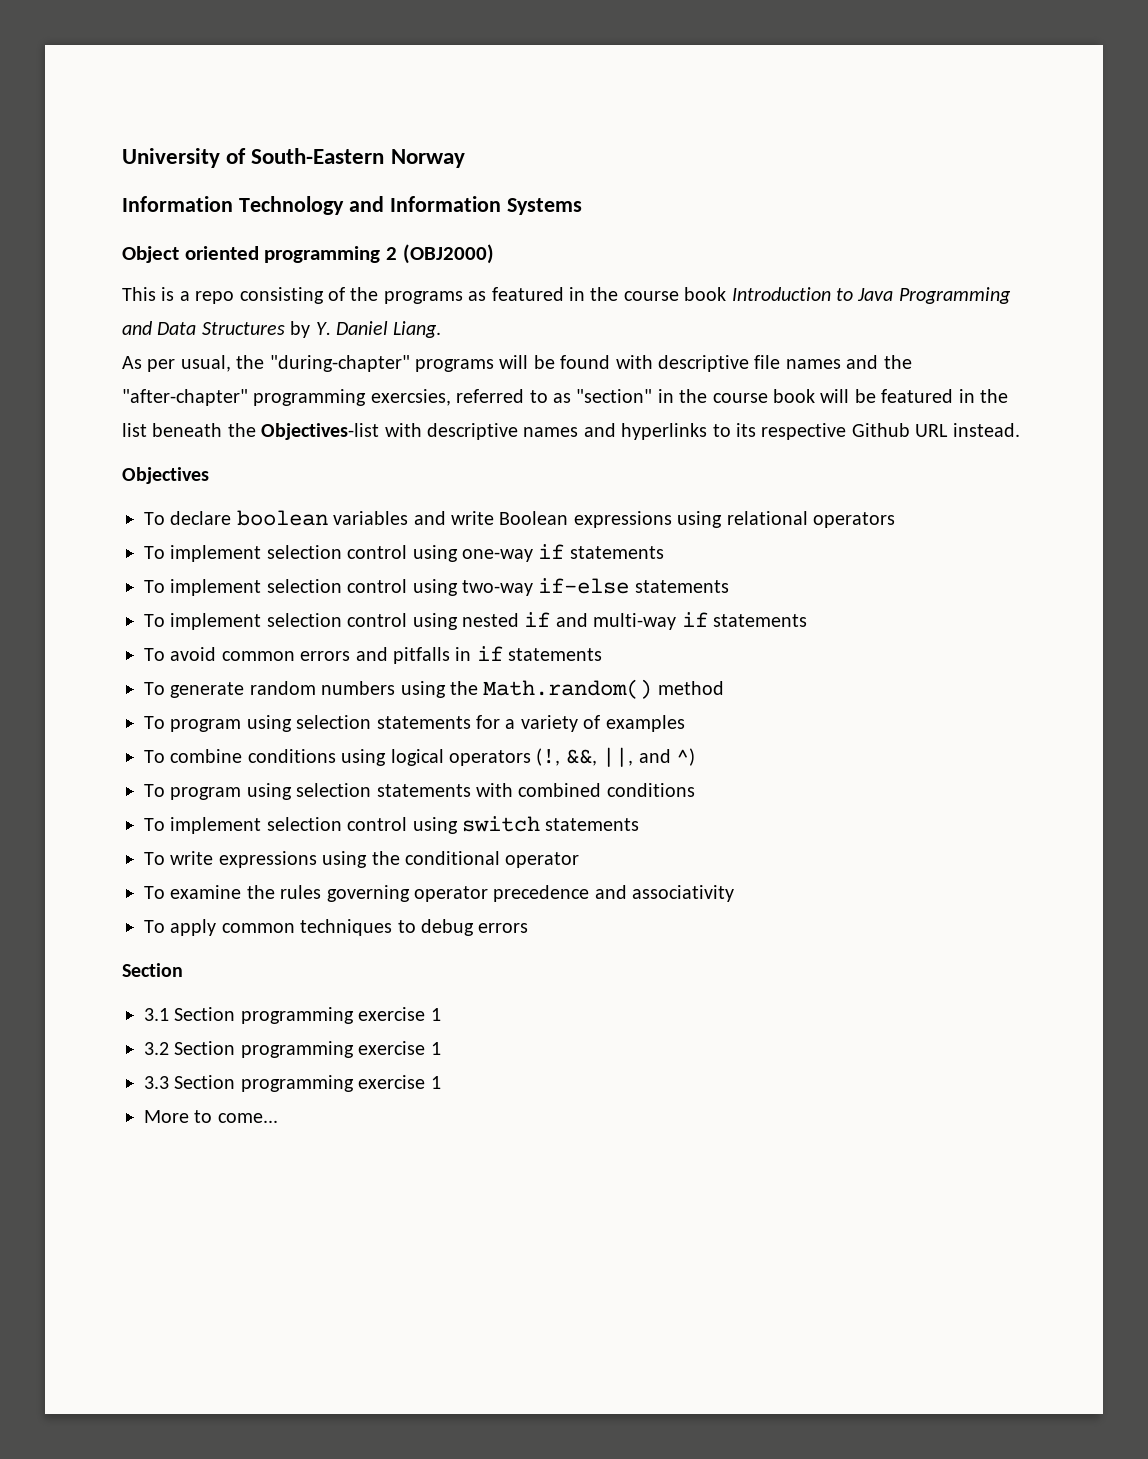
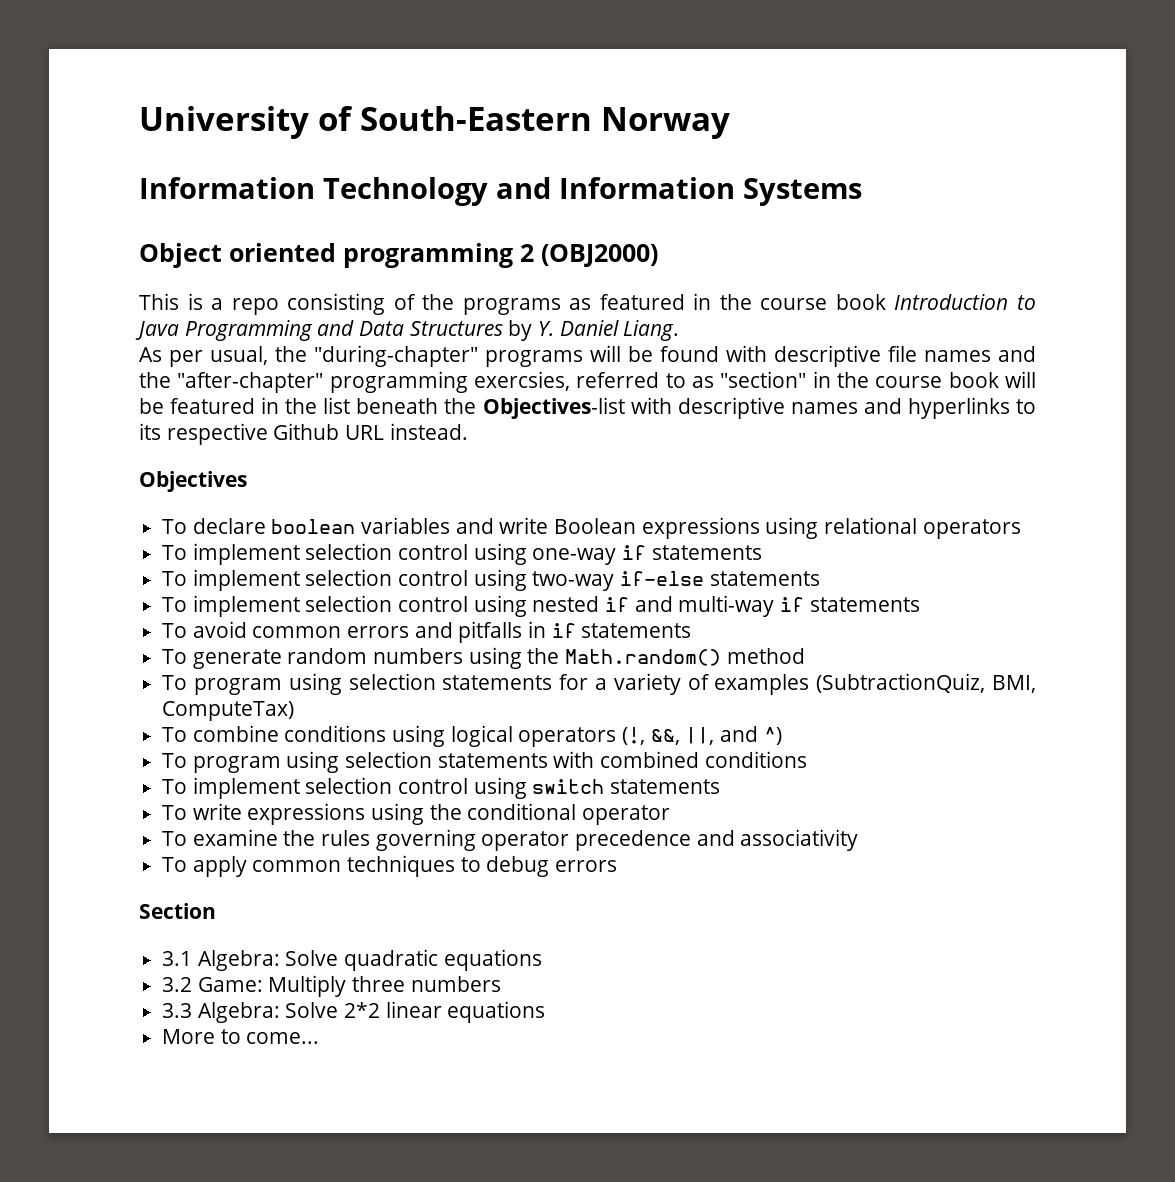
(685, 723) none -> [816,673,1036,693] [162,701,295,721] (SubtractionQuiz, BMI, ComputeTax)
[174,1007,441,1024] [144,1041,441,1058] [144,1075,441,1092] Section programming exercise 1 // 3.2 Section programming exercise 1 // 3.3 Section programming exercise 1 -> [197,949,542,971] [162,975,501,997] [162,1001,546,1023] Algebra: Solve quadratic equations // 3.2 Game: Multiply three numbers // 3.3 Algebra: Solve 2*2 linear equations

